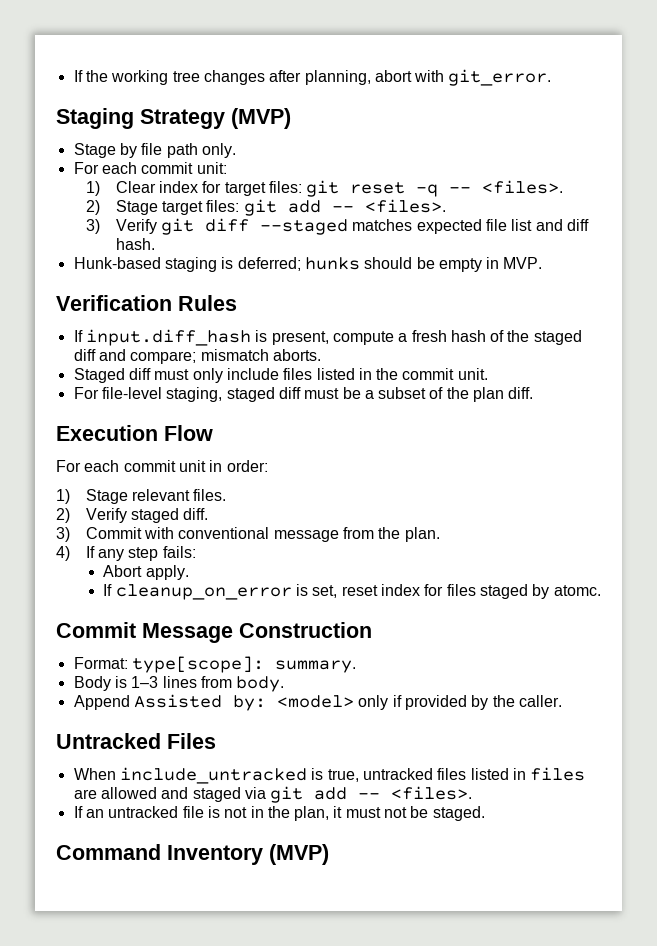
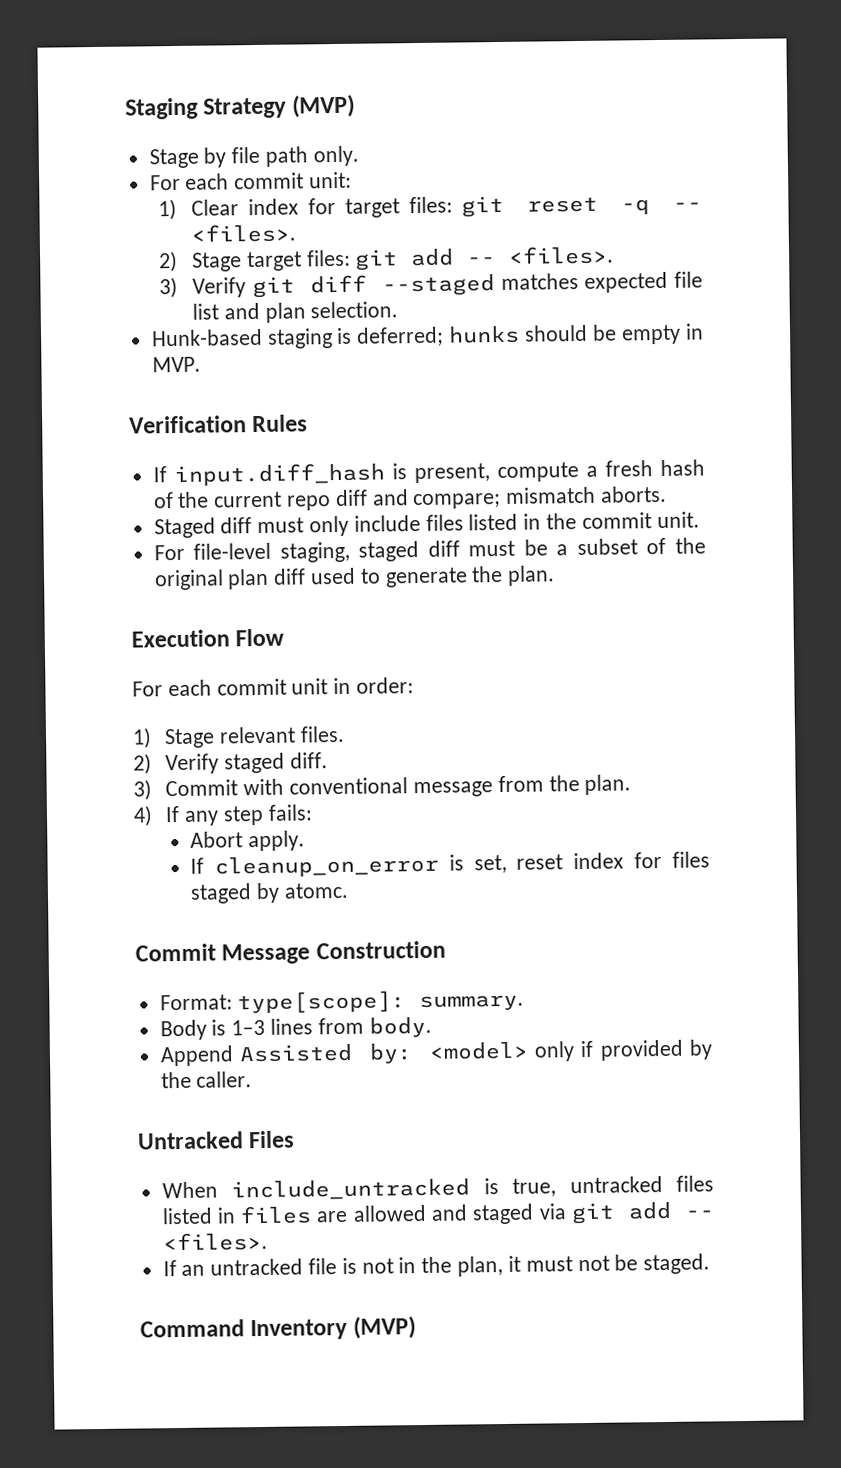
[73,69,552,86] If the working tree changes after planning, abort with git_error. // -> (125, 108) none
[566,219,589,231] [115,238,155,250] diff hash. -> [264,301,399,323] plan selection.
[533,330,582,345] staged -> [213,491,332,511] current repo
[473,387,534,402] plan diff. -> [153,565,556,591] original plan diff used to generate the plan.

